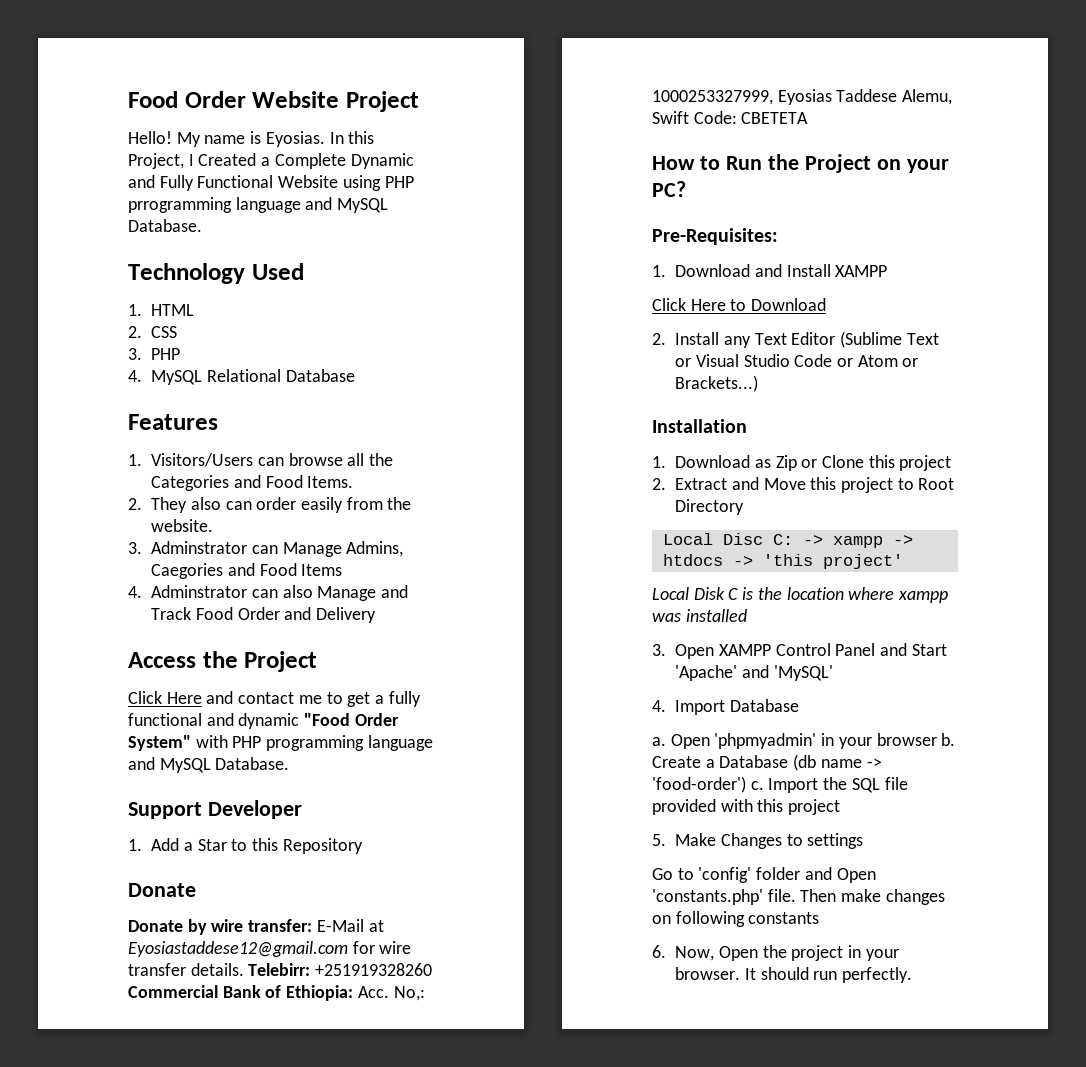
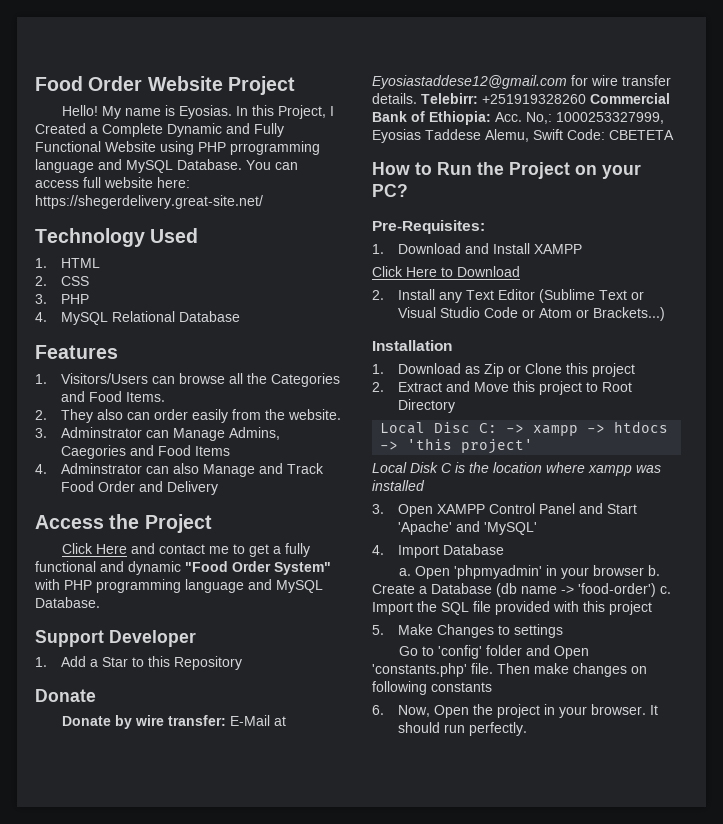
(202, 225) none -> [246,160,298,170] [35,177,190,188] [35,195,263,209] You can access full website here: https://shegerdelivery.great-site.net/

